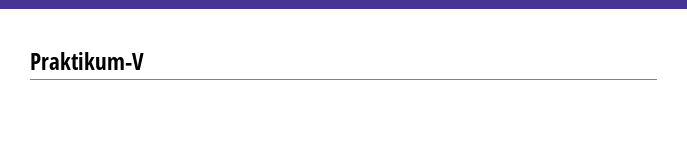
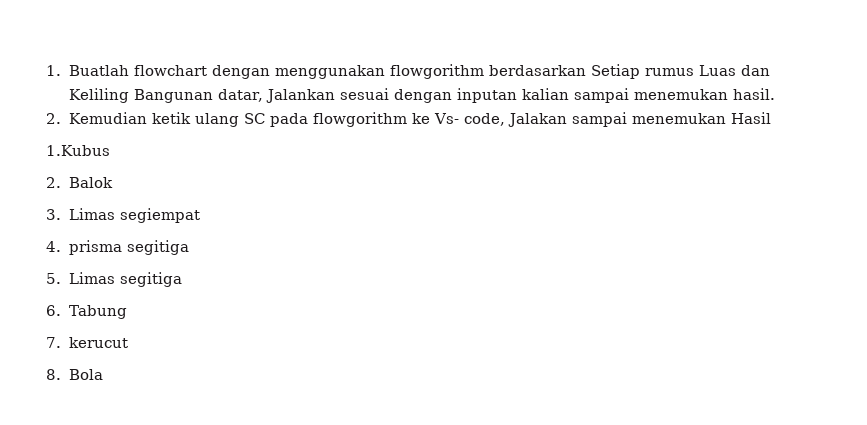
[30,52,144,70] Praktikum-V -> [46,64,770,79] [68,88,776,103] [46,112,771,127] [46,145,110,156] [46,177,113,188] [46,208,200,223] [46,240,189,255] [46,272,182,287] [46,305,128,319] [46,337,128,348] [46,369,103,380] 1. Buatlah flowchart dengan menggunakan flowgorithm berdasarkan Setiap rumus Luas dan Keliling Bangunan datar, Jalankan sesuai dengan inputan kalian sampai menemukan hasil. // 2. Kemudian ketik ulang SC pada flowgorithm ke Vs- code, Jalakan sampai menemukan Hasil // 1.Kubus // 2. Balok // 3. Limas segiempat // 4. prisma segitiga // 5. Limas segitiga // 6. Tabung // 7. kerucut // 8. Bola

